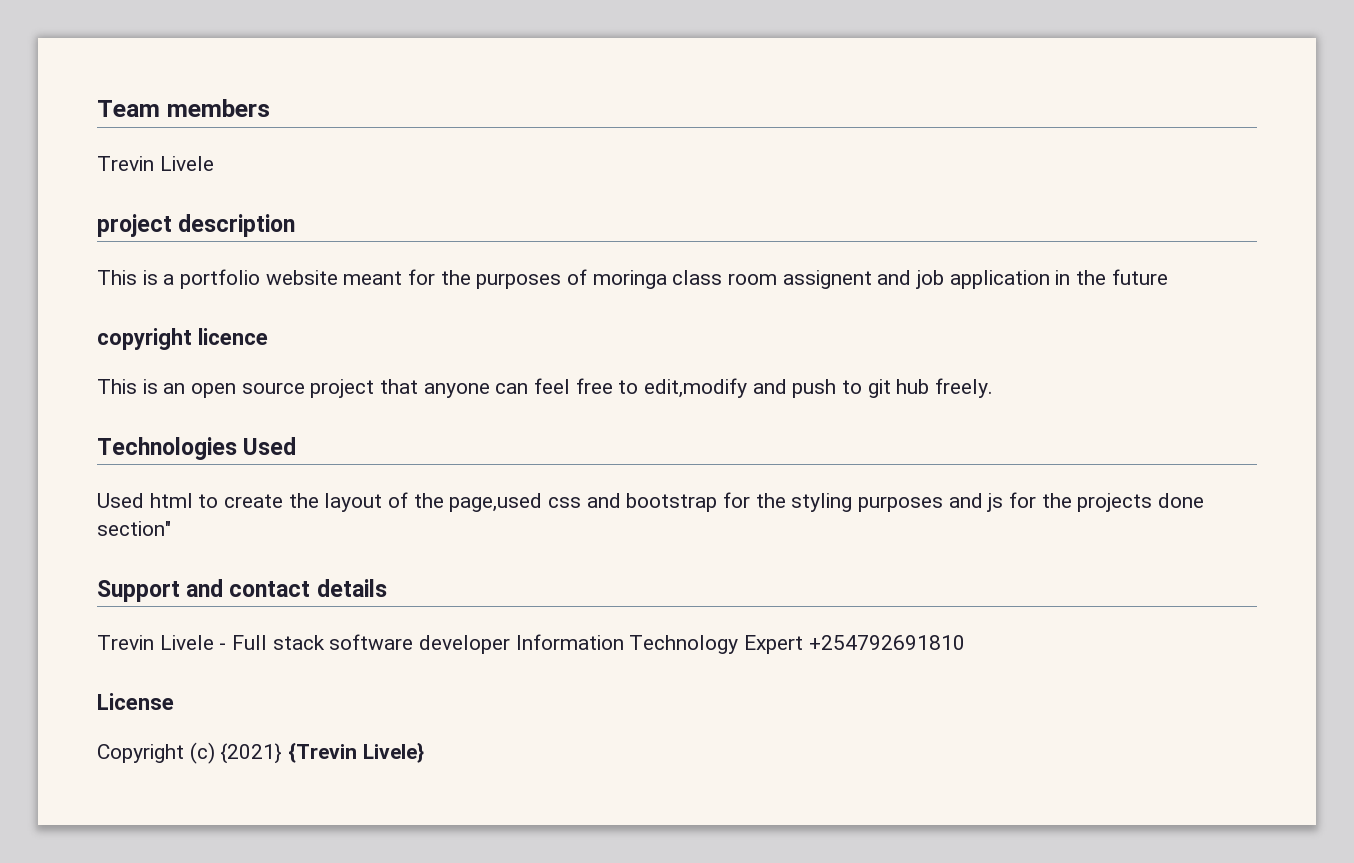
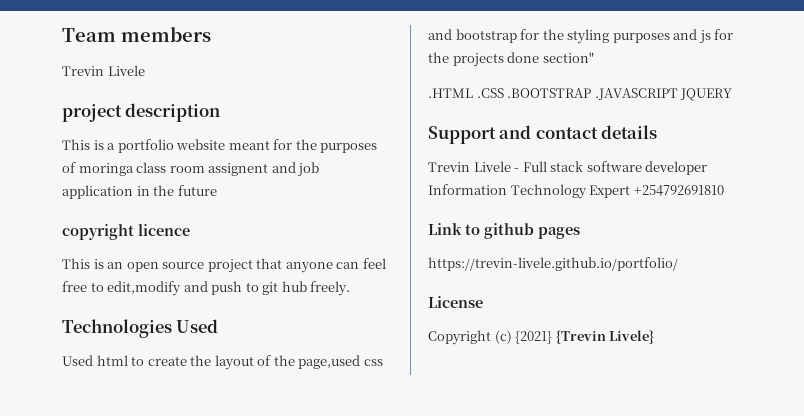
(171, 528) none -> [428,88,733,101] // .HTML .CSS .BOOTSTRAP .JAVASCRIPT JQUERY
(965, 642) none -> [428,223,580,239] [428,257,678,271] // Link to github pages // https://trevin-livele.github.io/portfolio/

